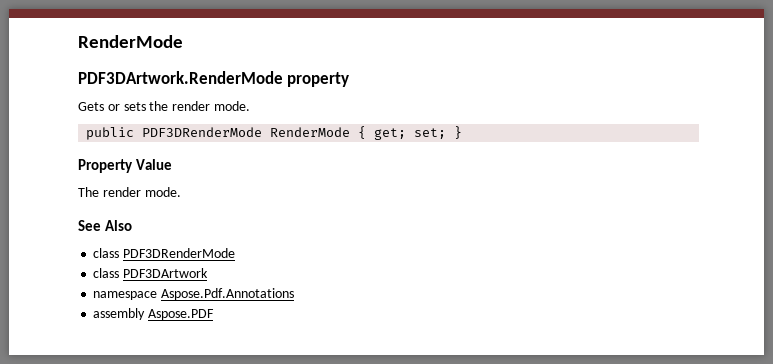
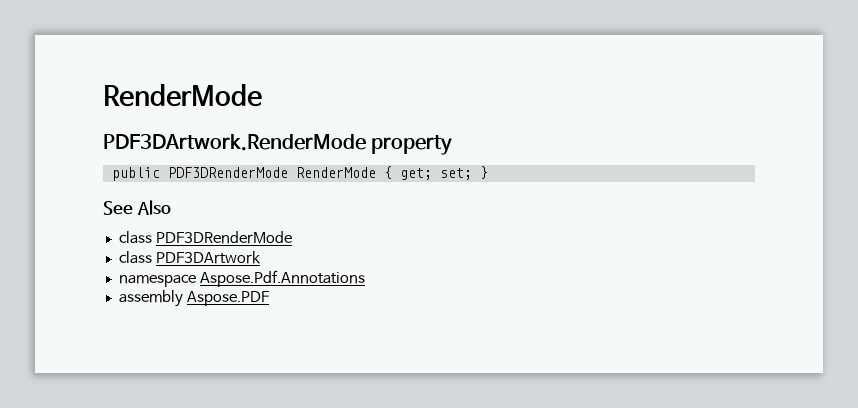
[78,101,250,111] // Gets or sets the render mode. -> (453, 145) none
[78,159,173,173] [78,187,181,197] // Property Value // The render mode. -> (488, 172) none

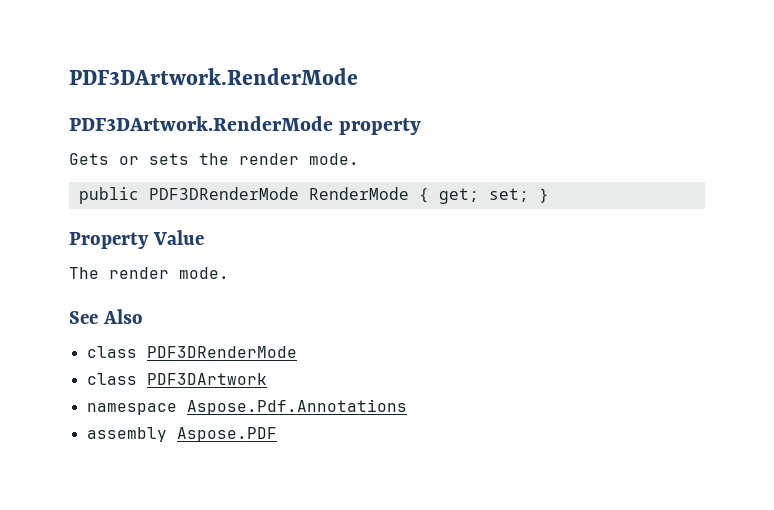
[103,84,262,107] RenderMode -> [69,68,358,85] PDF3DArtwork.RenderMode
(453, 145) none -> [69,153,359,165] // Gets or sets the render mode.
(488, 172) none -> [69,230,204,249] [69,267,229,279] // Property Value // The render mode.

